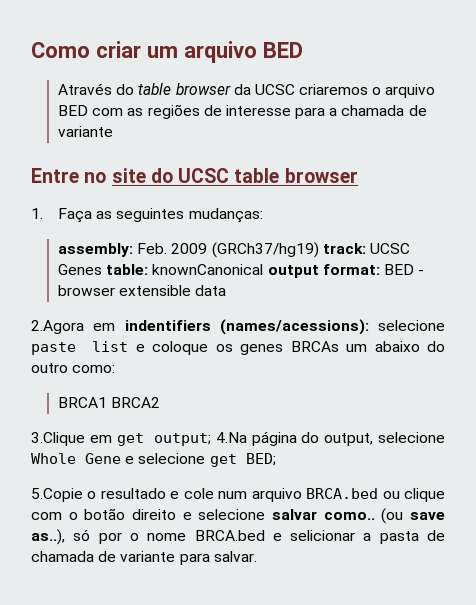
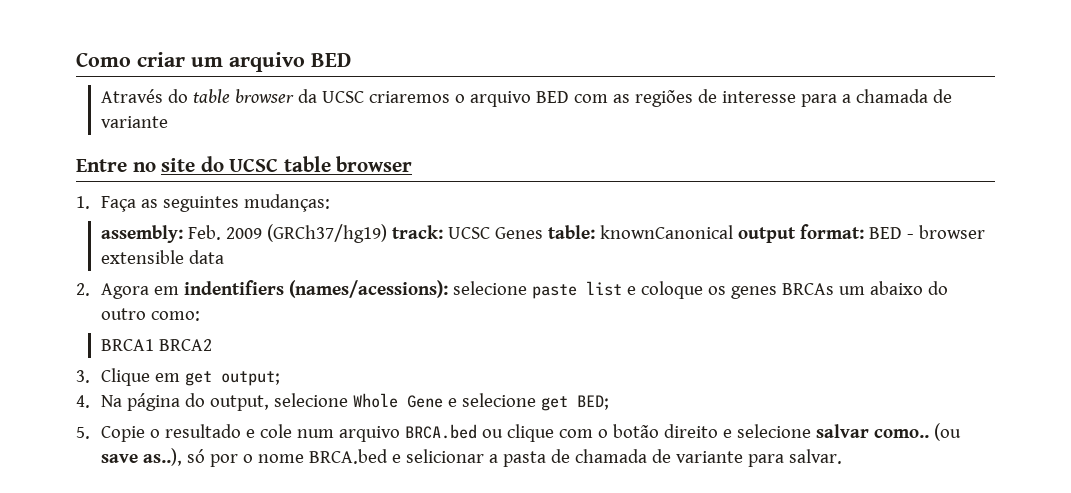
[31,320,84,334] 2.Agora -> [76,283,150,299] 2. Agora
[31,432,85,446] 3.Clique -> [76,368,151,386] 3. Clique
[215,432,247,443] 4.Na -> [76,395,123,408] // 4. Na
[31,488,83,502] 5.Copie -> [76,426,146,442] 5. Copie

